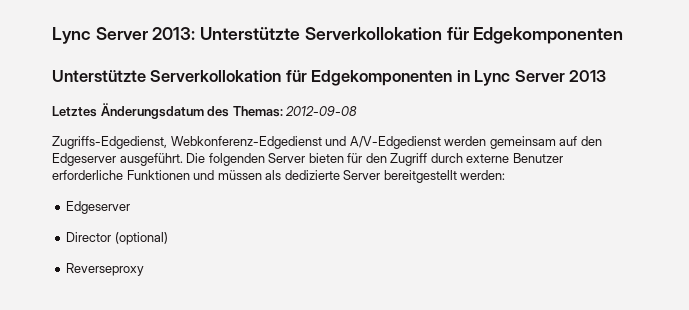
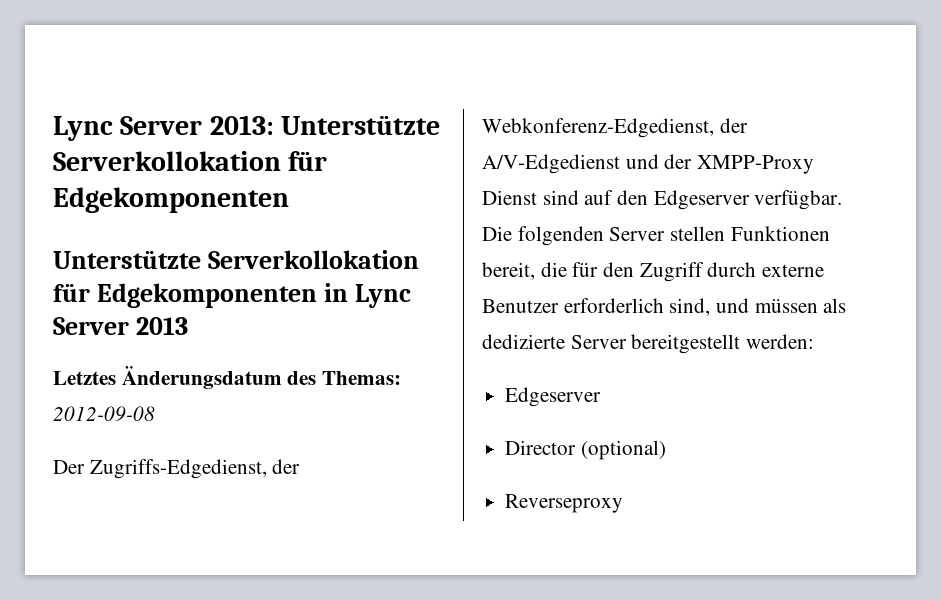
[52,136,556,149] Zugriffs-Edgedienst, Webkonferenz-Edgedienst und A/V-Edgedienst werden gemeinsam -> [53,459,301,479] [482,118,748,138] [482,154,815,174] [482,190,579,205] Der Zugriffs-Edgedienst, der Webkonferenz-Edgedienst, der A/V-Edgedienst und der XMPP-Proxy Dienst sind
[119,153,183,166] ausgeführt. -> [754,190,843,210] verfügbar.
[308,153,344,163] bieten -> [670,226,830,241] [482,262,567,280] stellen Funktionen bereit, die
[52,170,190,180] erforderliche Funktionen -> [563,298,711,316] erforderlich sind,

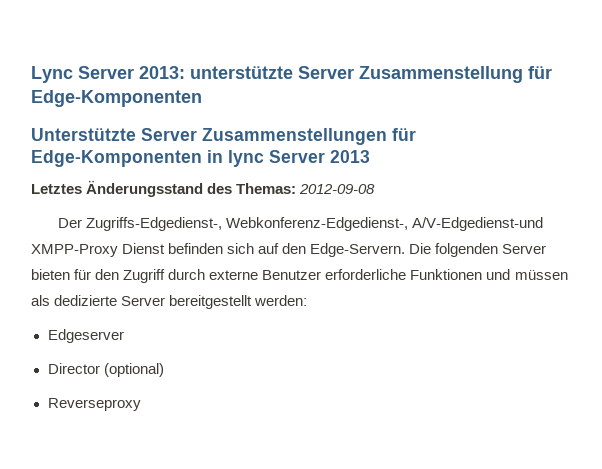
[281,116,441,135] [53,151,328,171] [53,187,289,213] [53,250,419,269] [53,283,411,308] Unterstützte Serverkollokation für Edgekomponenten // Unterstützte Serverkollokation für Edgekomponenten in Lync -> [190,66,552,83] [31,90,202,107] [31,128,416,145] [31,150,264,167] unterstützte Server Zusammenstellung für Edge-Komponenten // Unterstützte Server Zusammenstellungen für Edge-Komponenten in lync
[121,366,282,389] Änderungsdatum -> [86,180,204,197] Änderungsstand
[89,459,301,479] [482,118,748,138] [482,154,815,174] [482,190,843,210] [482,226,830,246] [482,262,567,280] Zugriffs-Edgedienst, der Webkonferenz-Edgedienst, der A/V-Edgedienst und der XMPP-Proxy Dienst sind auf den Edgeserver verfügbar. Die folgenden Server stellen Funktionen bereit, die -> [85,217,543,231] [31,243,547,257] [31,269,70,280] Zugriffs-Edgedienst-, Webkonferenz-Edgedienst-, A/V-Edgedienst-und XMPP-Proxy Dienst befinden sich auf den Edge-Servern. Die folgenden Server bieten
[563,298,711,316] erforderlich sind, -> [325,269,483,280] erforderliche Funktionen

